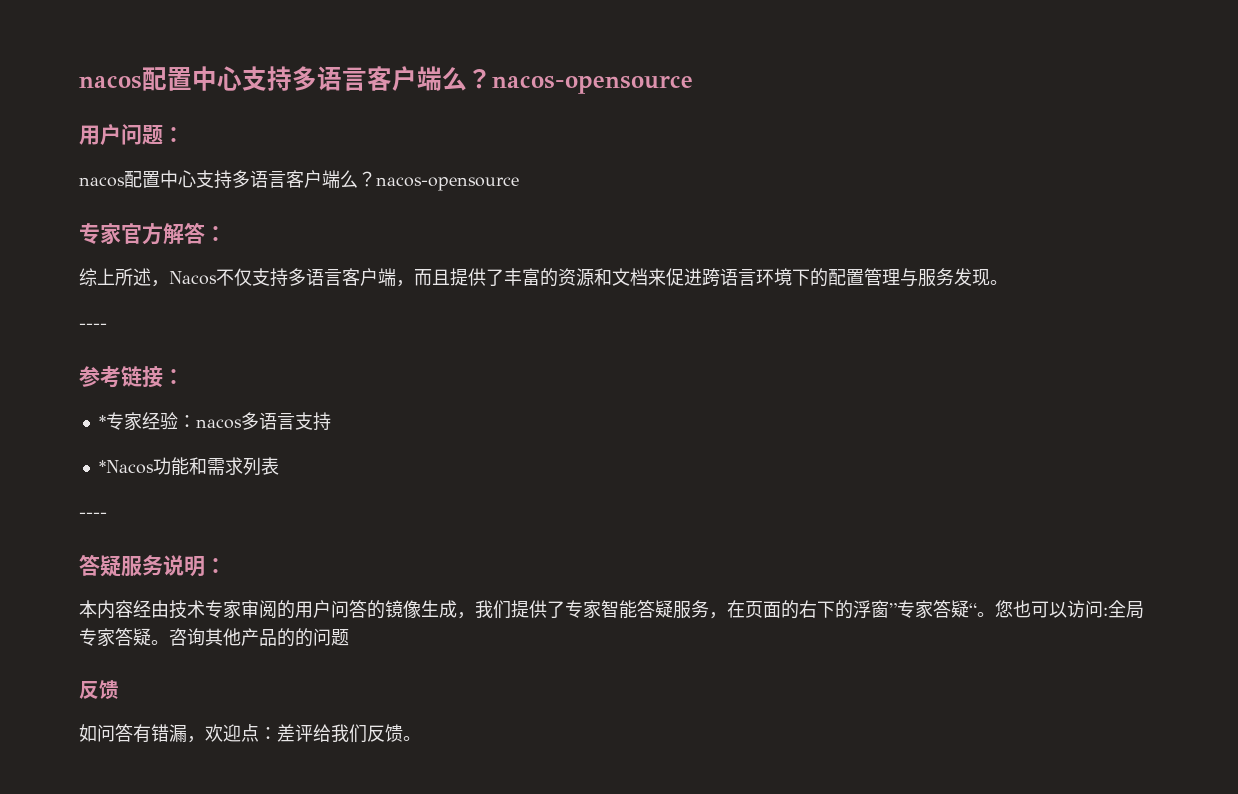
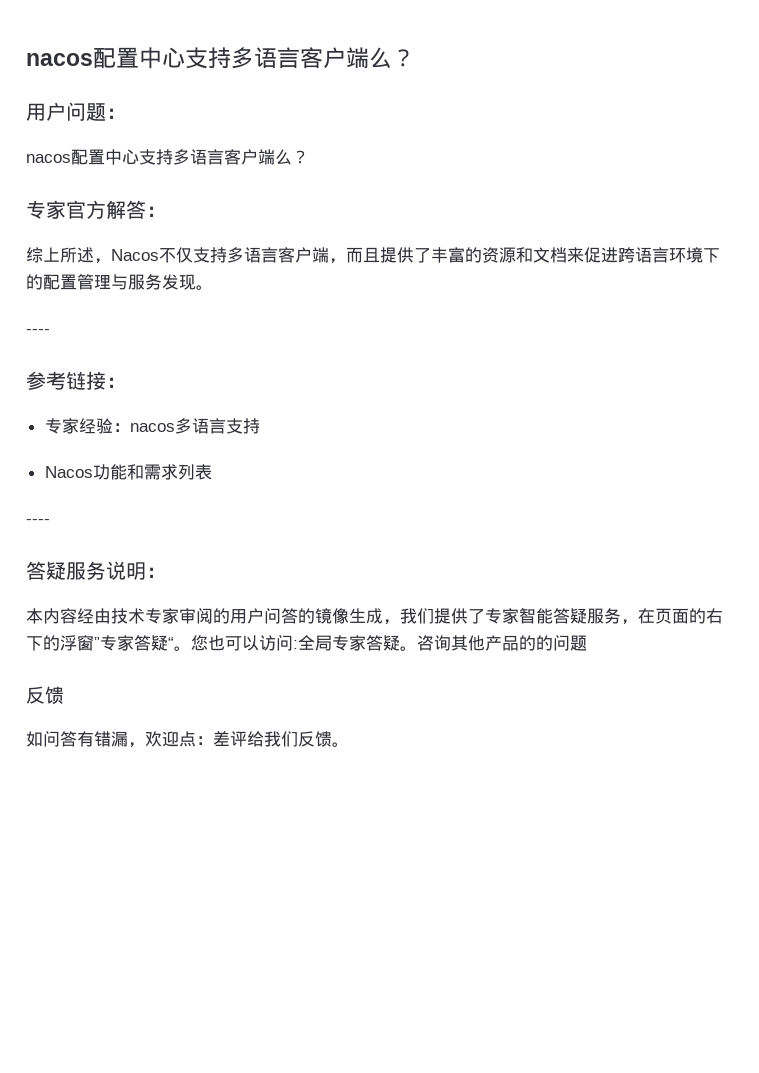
[79,66,693,94] nacos配置中心支持多语言客户端么？nacos-opensource -> [26,47,415,69] nacos配置中心支持多语言客户端么？
[376,177,519,191] nacos-opensource -> (309, 157) none
[98,415,106,428] * -> (126, 382) none
[98,460,154,474] *Nacos -> [44,466,93,478] Nacos

